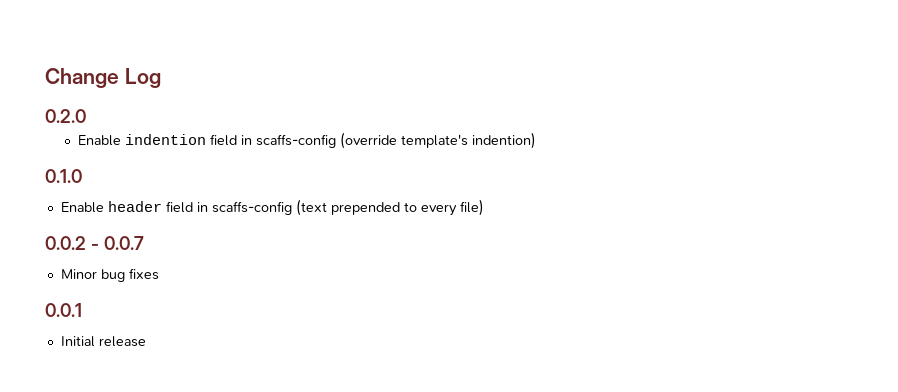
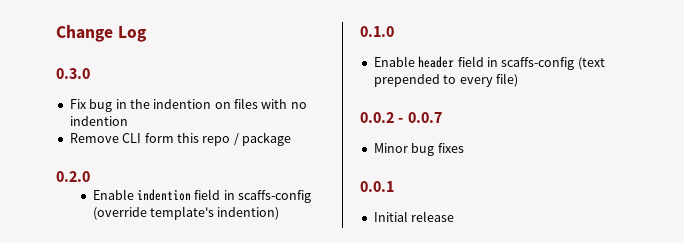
(161, 78) none -> [56,68,90,79] [69,98,307,112] [69,116,128,126] [69,132,291,146] // 0.3.0 // Fix bug in the indention on files with no indention // Remove CLI form this repo / package

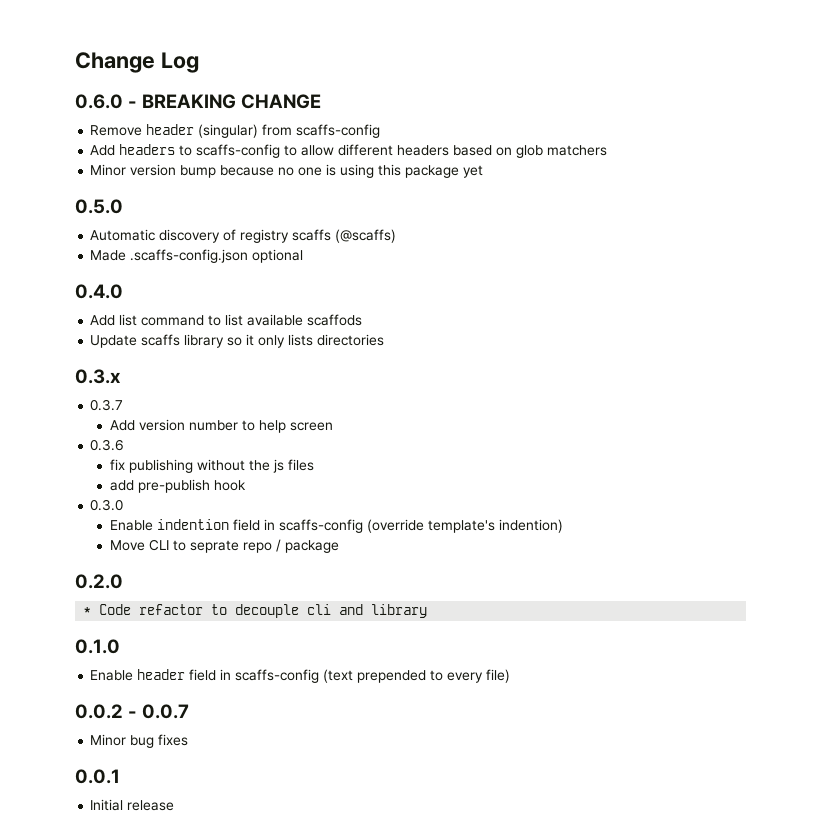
[56,68,90,79] [69,98,307,112] [69,116,128,126] [69,132,291,146] [56,171,90,182] 0.3.0 // Fix bug in the indention on files with no indention // Remove CLI form this repo / package // 0.2.0 -> [75,94,322,109] [90,124,381,138] [90,144,608,158] [90,164,484,178] [75,199,123,214] [90,229,397,243] [90,249,304,263] [75,284,123,299] [90,314,363,326] [90,334,385,348] [75,369,121,384] [90,399,124,411] [110,419,334,433] [90,439,125,451] [110,459,315,473] [110,479,247,493] [90,499,124,511] 0.6.0 - BREAKING CHANGE // Remove header (singular) from scaffs-config // Add headers to scaffs-config to allow different headers based on glob matchers // Minor version bump because no one is using this package yet // 0.5.0 // Automatic discovery of registry scaffs (@scaffs) // Made .scaffs-config.json optional // 0.4.0 // Add list command to list available scaffods // Update scaffs library so it only lists directories // 0.3.x // 0.3.7 // Add version number to help screen // 0.3.6 // fix publishing without the js files // add pre-publish hook // 0.3.0
(280, 213) none -> [110,539,340,553] [75,574,123,589] [83,604,428,618] // Move CLI to seprate repo / package // 0.2.0 // * Code refactor to decouple cli and library

